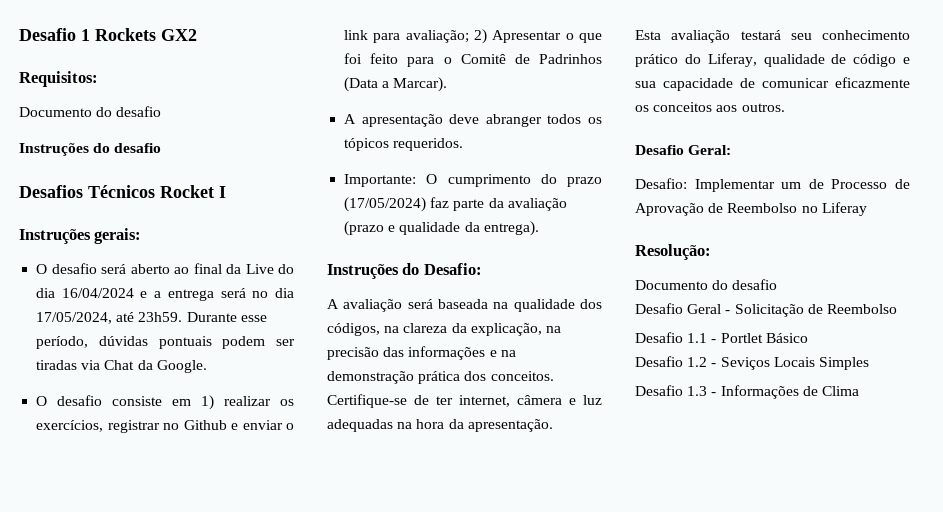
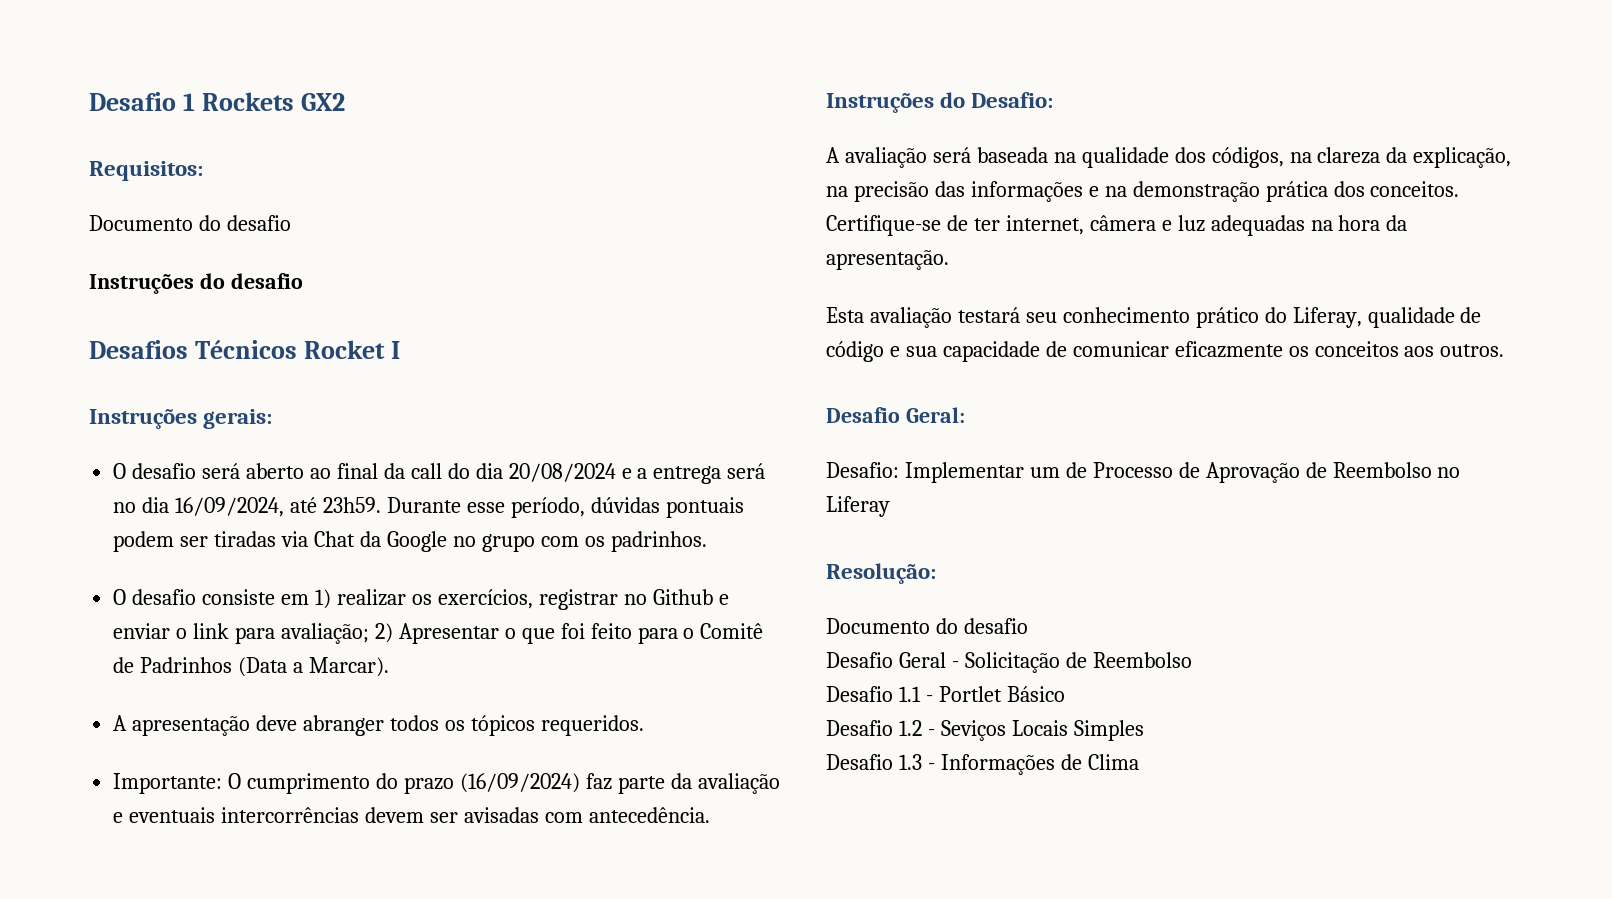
[245,264,274,274] Live -> [410,463,442,479] call
[61,288,134,298] 16/04/2024 -> [508,463,616,482] 20/08/2024
[36,312,113,324] 17/05/2024, -> [175,497,285,517] 16/09/2024,
[156,360,207,373] Google. -> [386,531,707,552] Google no grupo com os padrinhos.
[344,197,427,212] (17/05/2024) -> [459,773,580,793] (16/09/2024)
[344,221,539,236] (prazo e qualidade da entrega). -> [113,807,710,823] e eventuais intercorrências devem ser avisadas com antecedência.

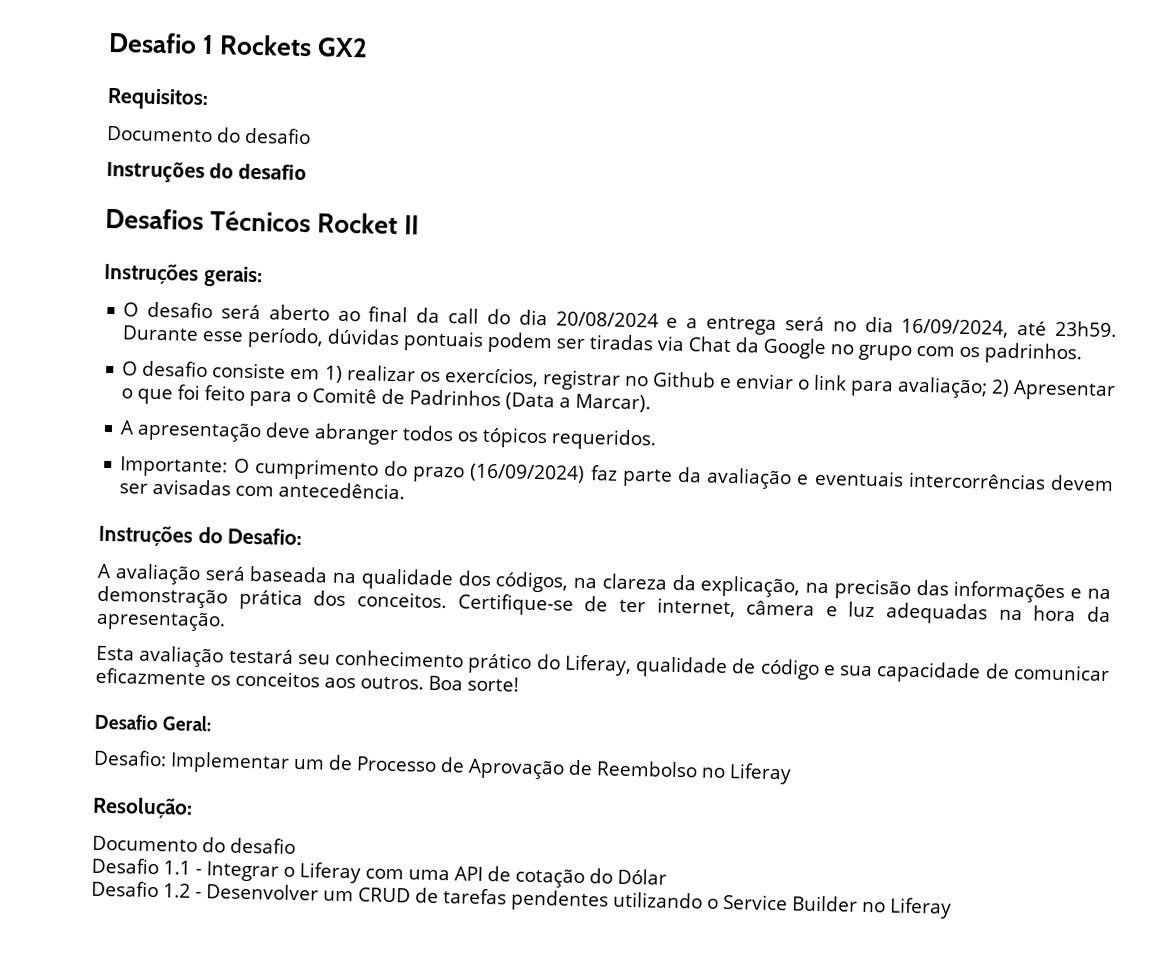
[390,341,400,359] I -> [404,215,420,235] II
(1505, 350) none -> [428,675,519,692] Boa sorte!
[898,652,1192,673] [826,686,1065,702] [826,720,1144,741] [826,754,1139,775] Geral - Solicitação de Reembolso // Desafio 1.1 - Portlet Básico // Desafio 1.2 - Seviços Locais Simples // Desafio 1.3 - Informações de Clima -> [163,860,667,889] [91,880,952,919] 1.1 - Integrar o Liferay com uma API de cotação do Dólar // Desafio 1.2 - Desenvolver um CRUD de tarefas pendentes utilizando o Service Builder no Liferay

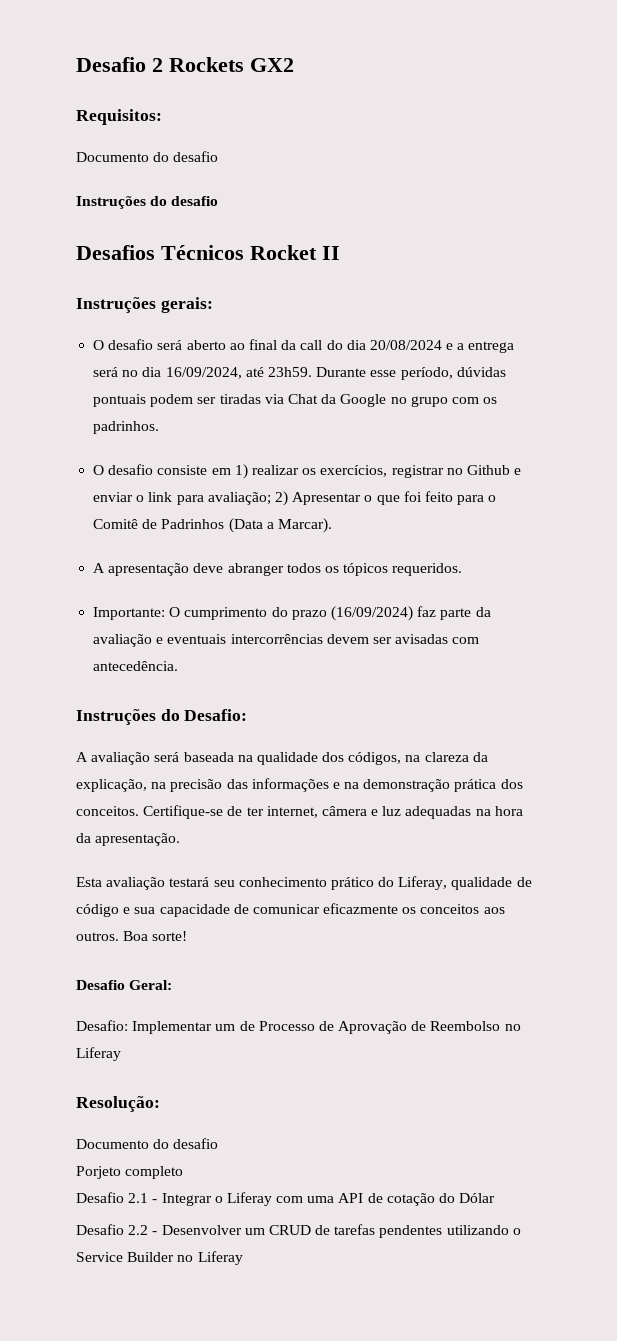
[108,31,215,55] Desafio 1 -> [76,57,163,72] Desafio 2
[91,857,191,875] // Desafio 1.1 -> [76,1166,184,1179] [76,1192,149,1203] // Porjeto completo // Desafio 2.1
[163,883,191,898] 1.2 -> [128,1225,149,1235] 2.2

